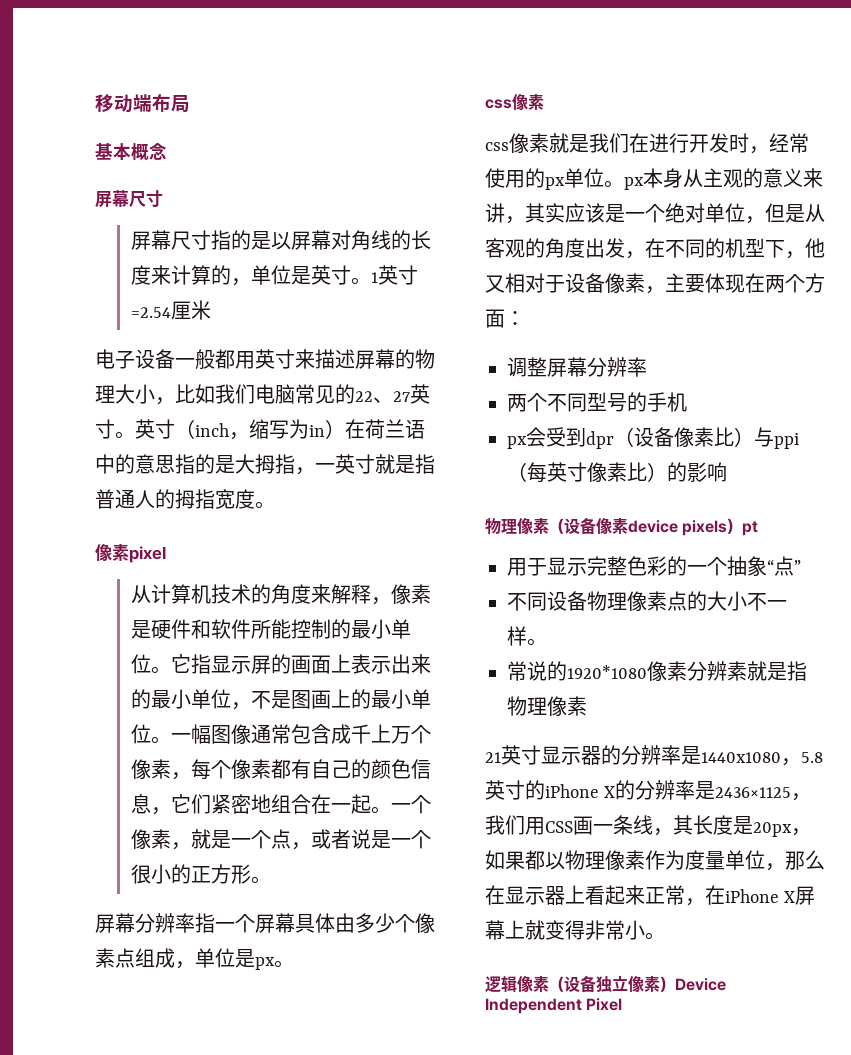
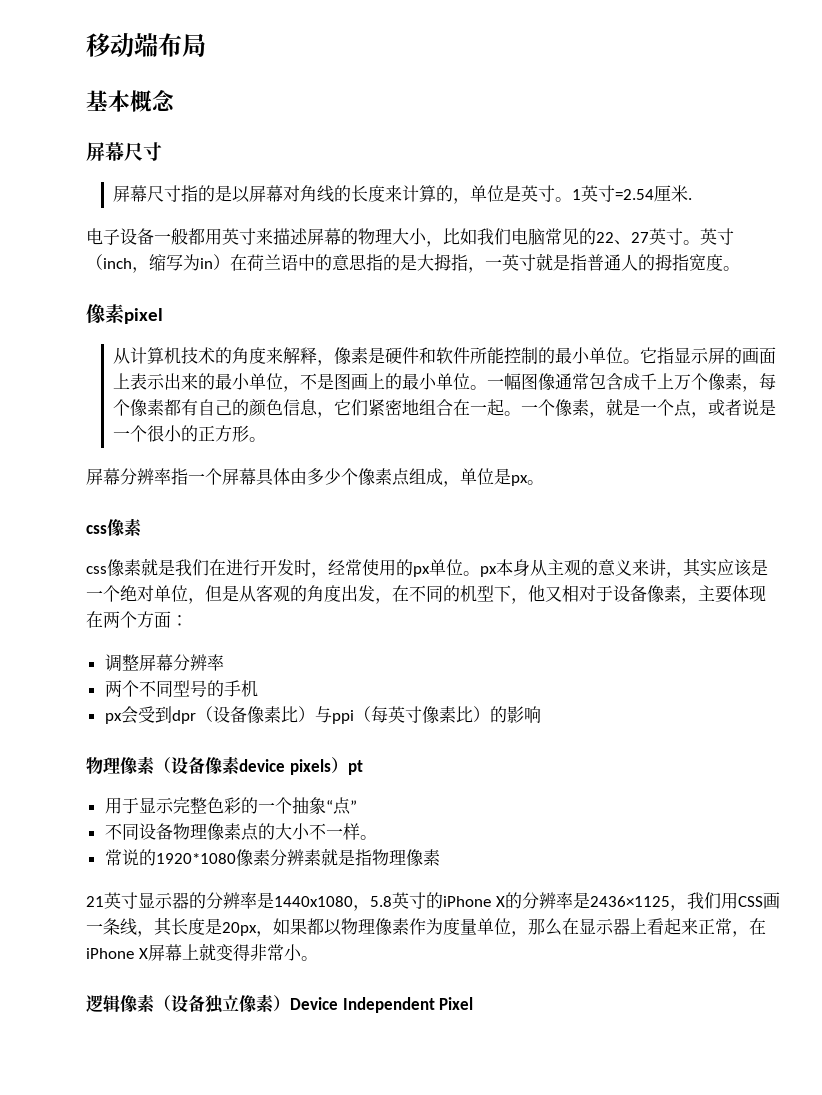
(211, 310) none -> [688,198,693,200] .

